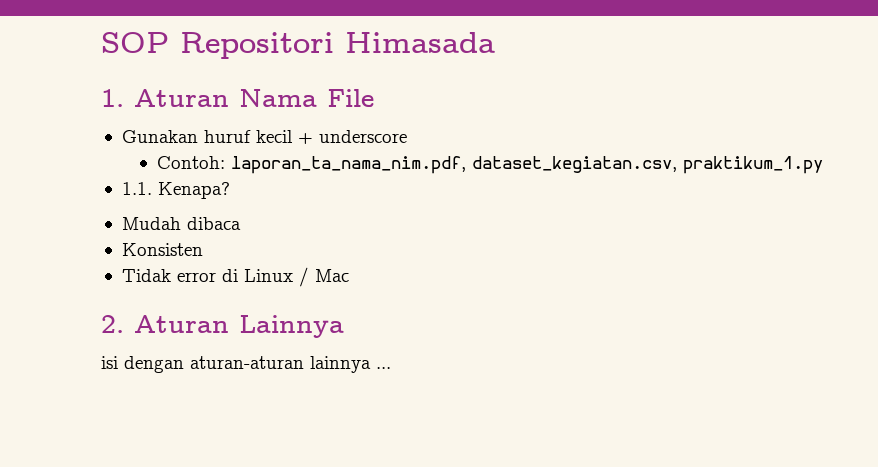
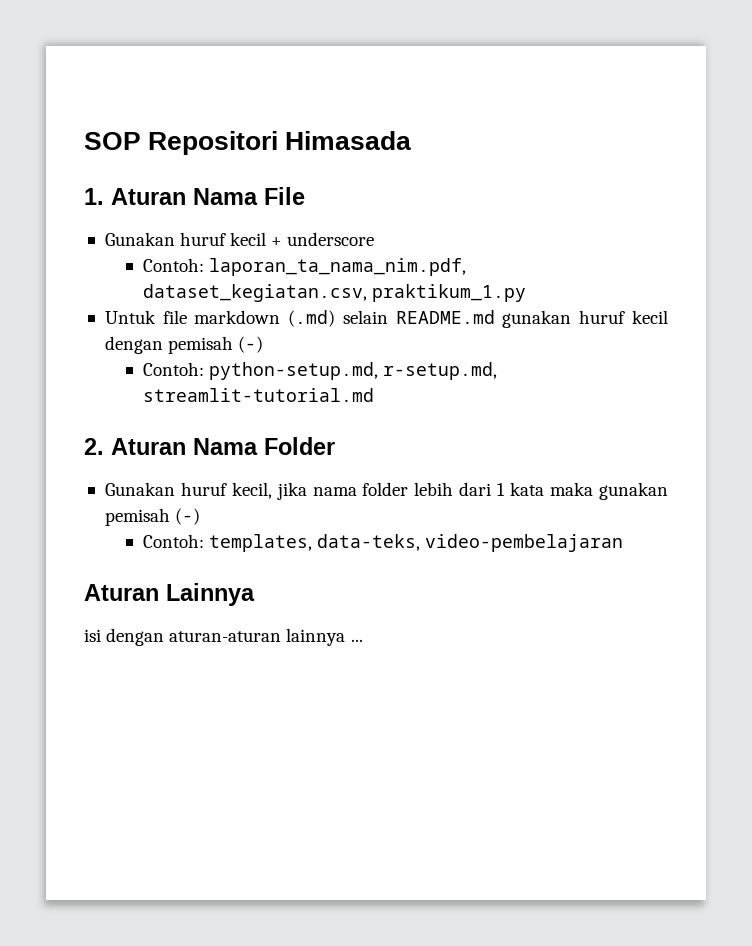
[121,182,230,199] [121,217,241,230] [121,243,203,256] [121,267,349,287] [101,315,124,333] 1.1. Kenapa? // Mudah dibaca // Konsisten // Tidak error di Linux / Mac // 2. -> [104,310,668,328] [104,336,264,354] [142,362,498,380] [142,388,374,402] [84,437,335,455] [104,482,668,500] [104,508,201,526] [142,534,624,552] Untuk file markdown (.md) selain README.md gunakan huruf kecil dengan pemisah (-) // Contoh: python-setup.md, r-setup.md, streamlit-tutorial.md // 2. Aturan Nama Folder // Gunakan huruf kecil, jika nama folder lebih dari 1 kata maka gunakan pemisah (-) // Contoh: templates, data-teks, video-pembelajaran //

